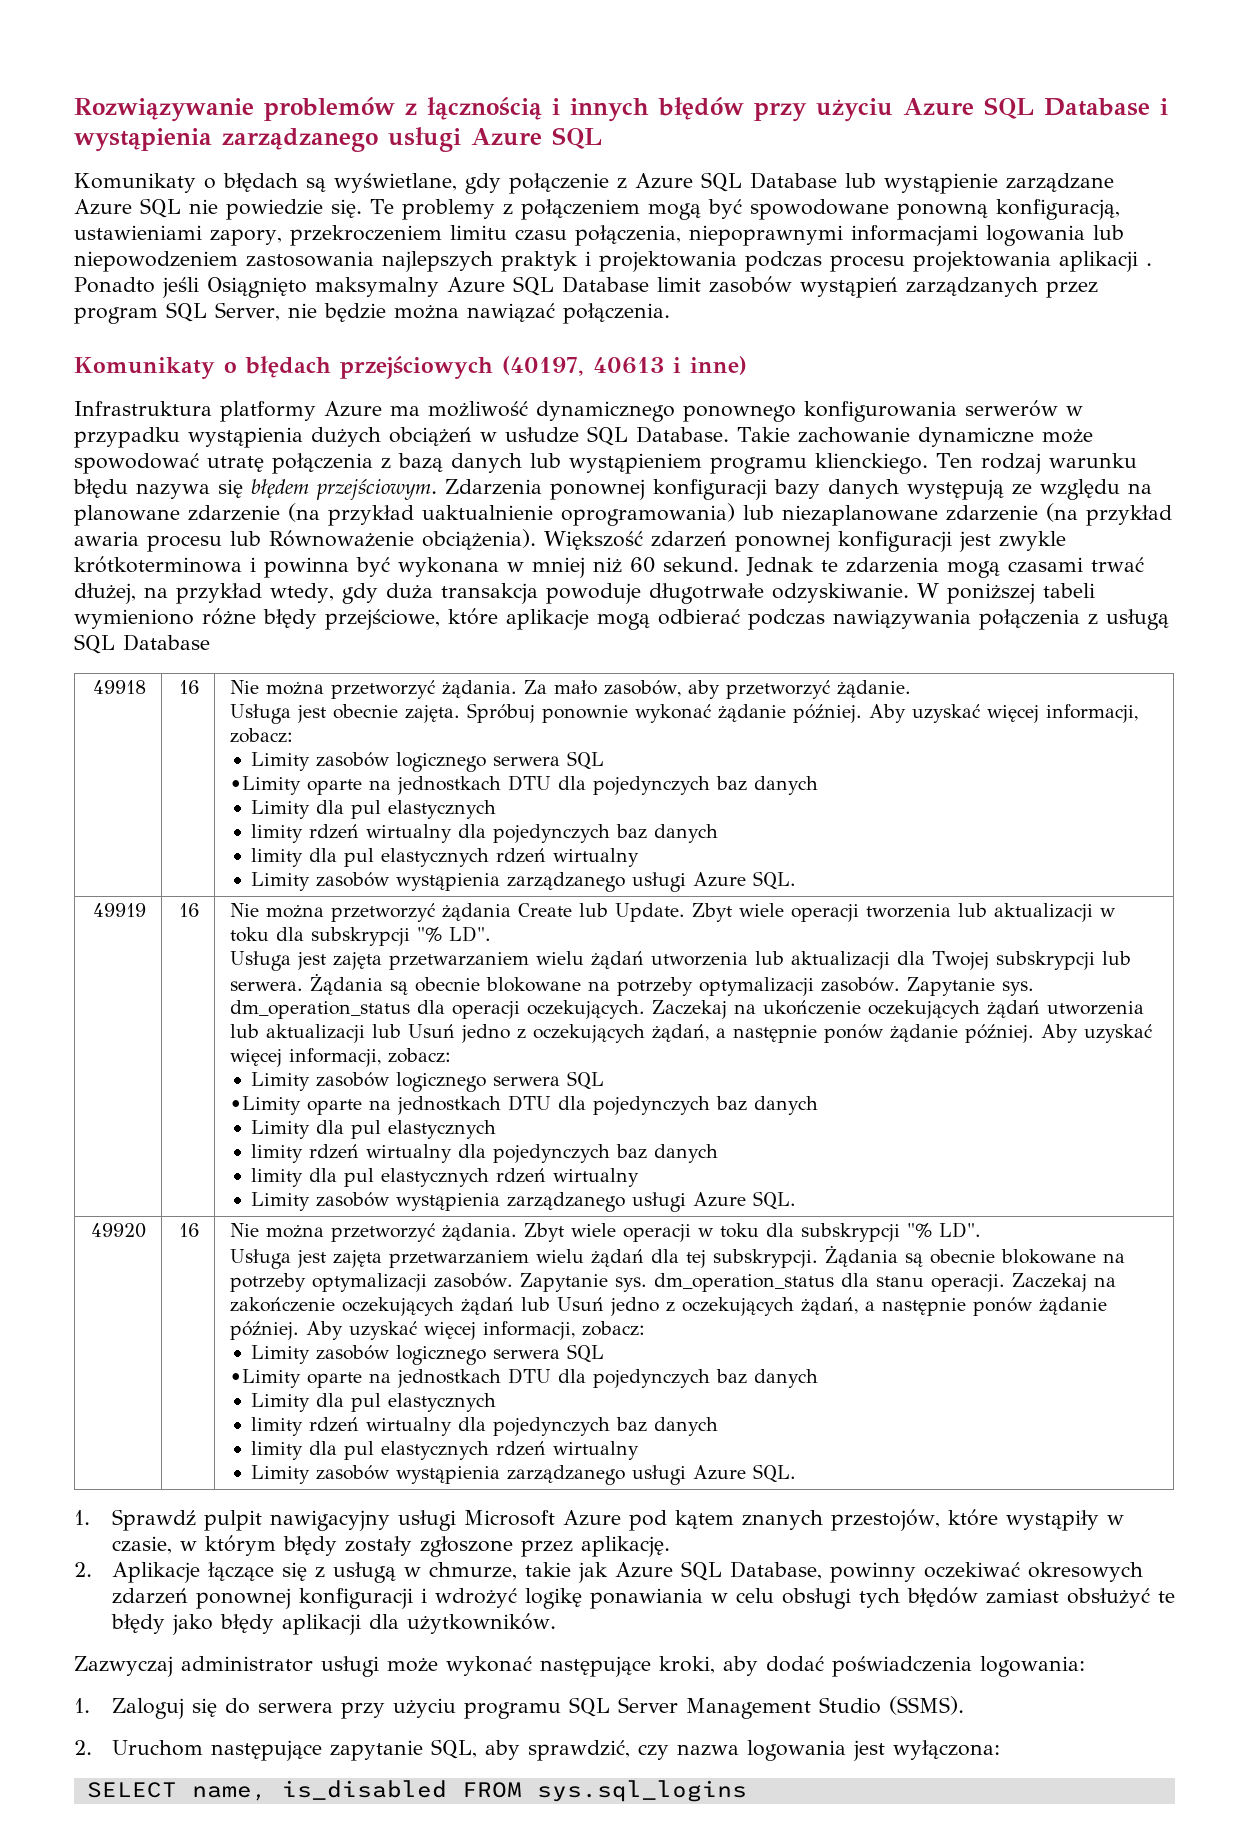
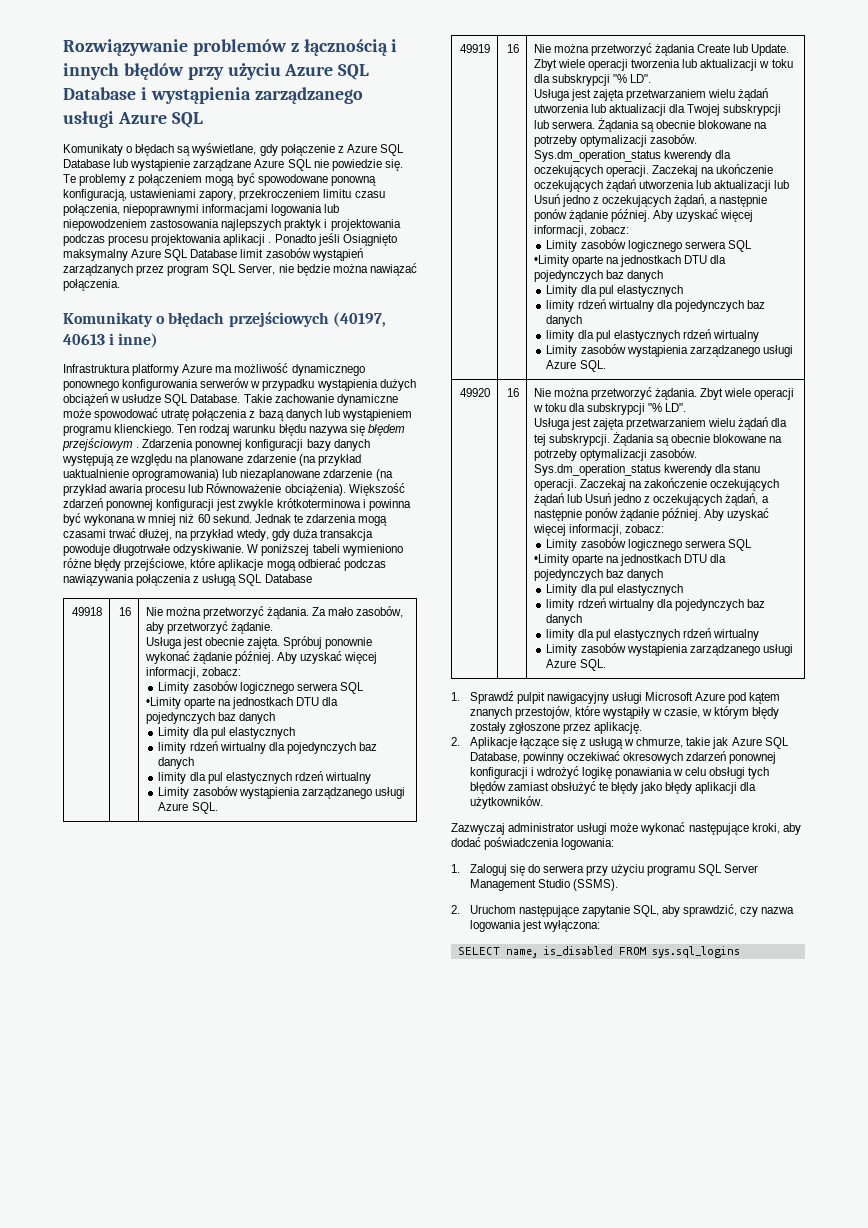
[316,479,437,500] przejściowym. -> [62,438,140,451] przejściowym .
[906,977,1034,996] [229,1000,645,1019] Zapytanie sys. dm_operation_status dla operacji oczekujących. -> [533,150,732,162] [533,165,649,177] Sys.dm_operation_status kwerendy dla oczekujących operacji.
[519,1273,834,1292] Zapytanie sys. dm_operation_status -> [533,464,712,476] Sys.dm_operation_status kwerendy

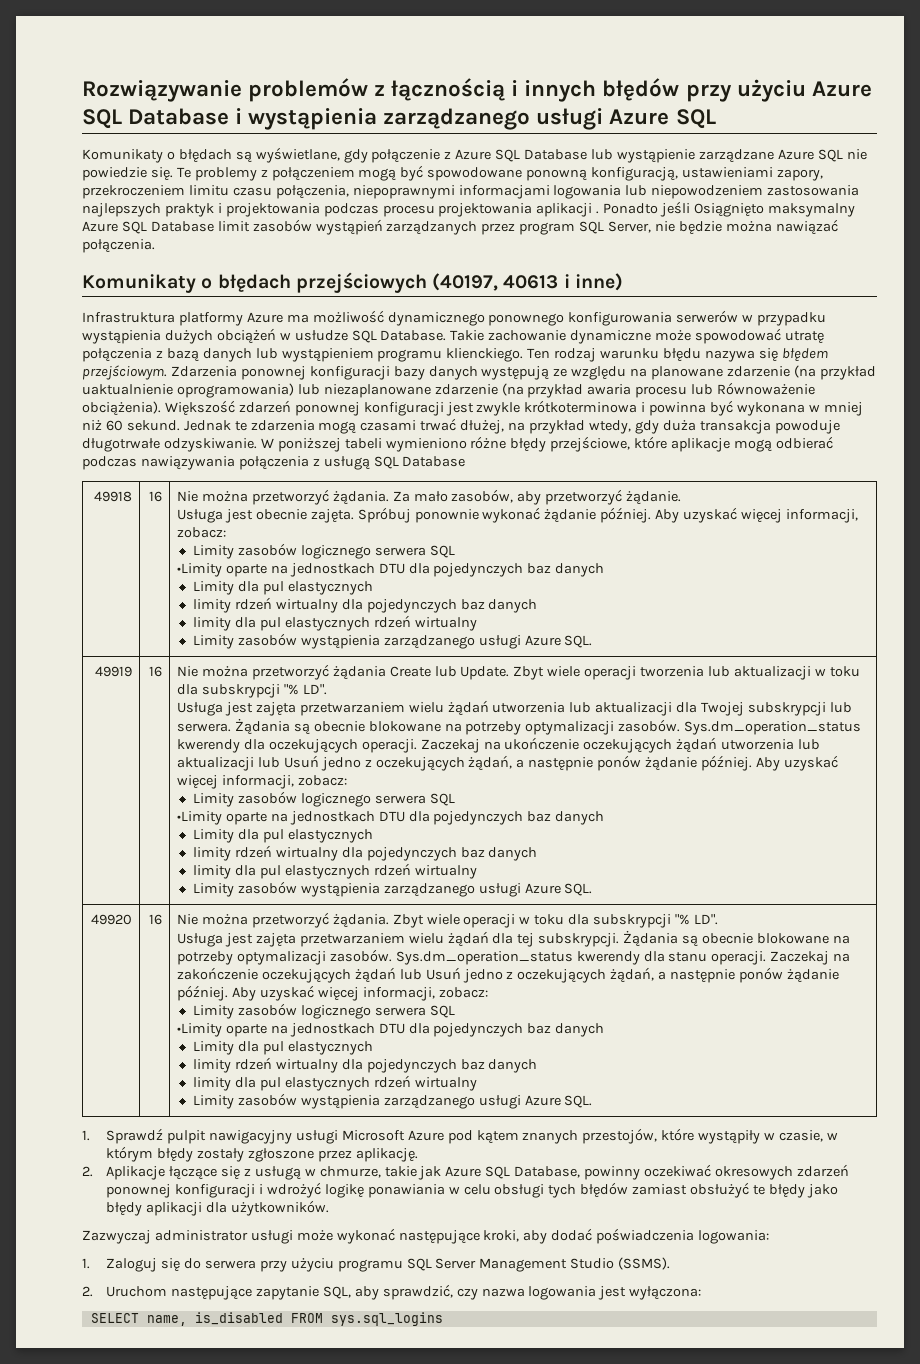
[62,438,140,451] przejściowym . -> [82,365,167,380] przejściowym.

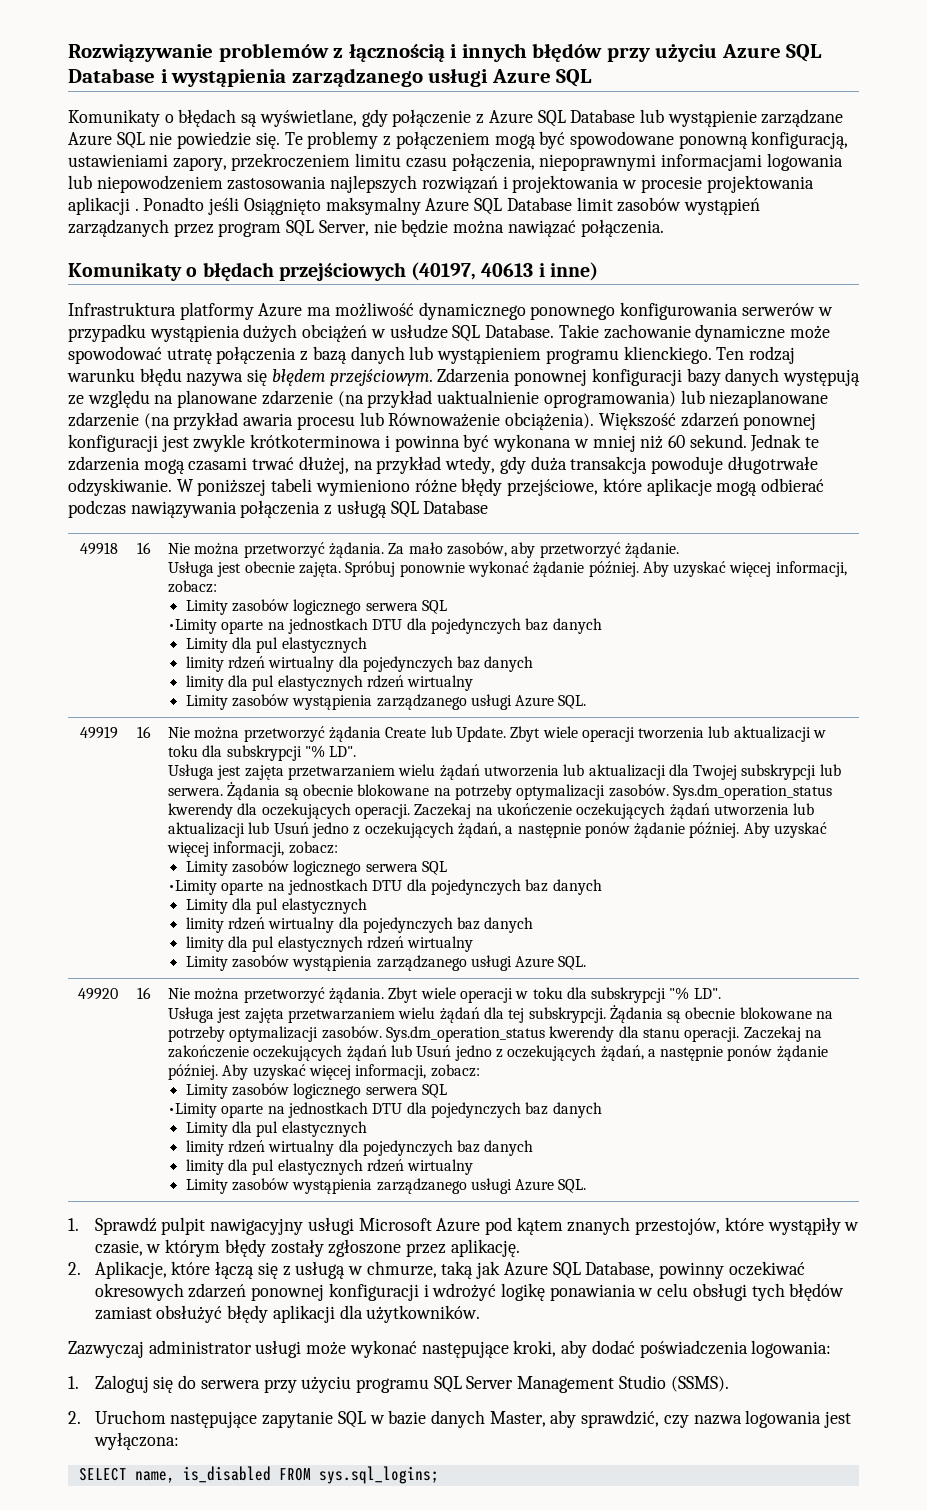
[164,203,214,217] praktyk -> [421,176,498,193] rozwiązań
[323,203,435,217] podczas procesu -> [622,176,702,193] w procesie
[106,1166,218,1180] Aplikacje łączące -> [94,1261,255,1279] Aplikacje, które łączą
[384,1166,417,1177] takie -> [441,1261,474,1279] taką
[753,1184,838,1198] te błędy jako -> (223, 1314) none
[322,1286,351,1299] SQL, -> [337,1410,546,1428] SQL w bazie danych Master,
[330,1312,443,1326] sys.sql_logins -> [318,1466,439,1484] sys.sql_logins;

